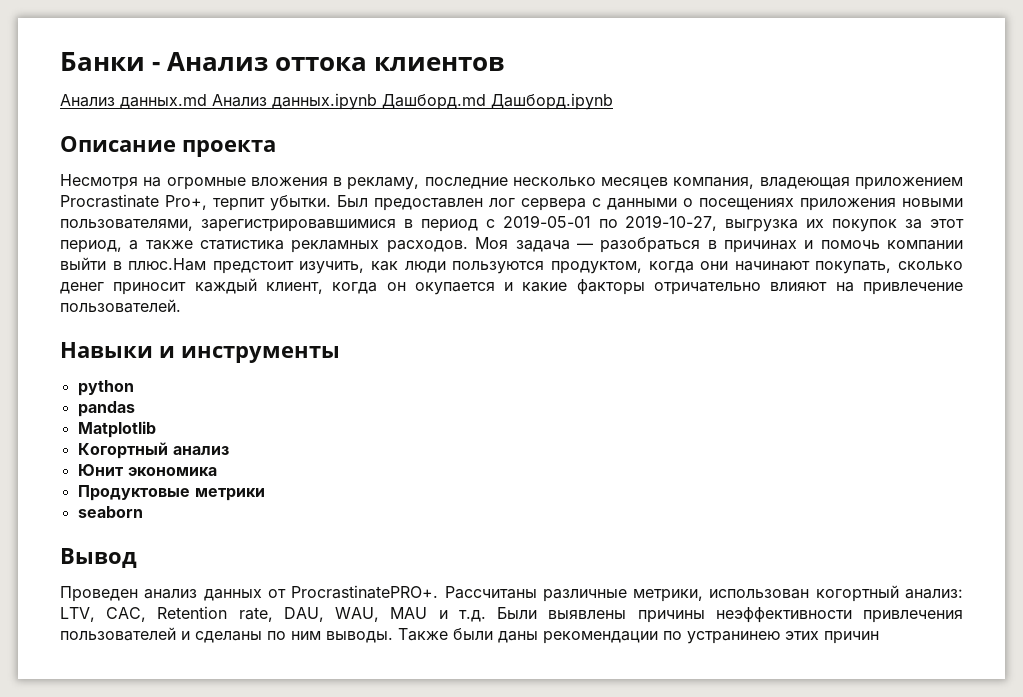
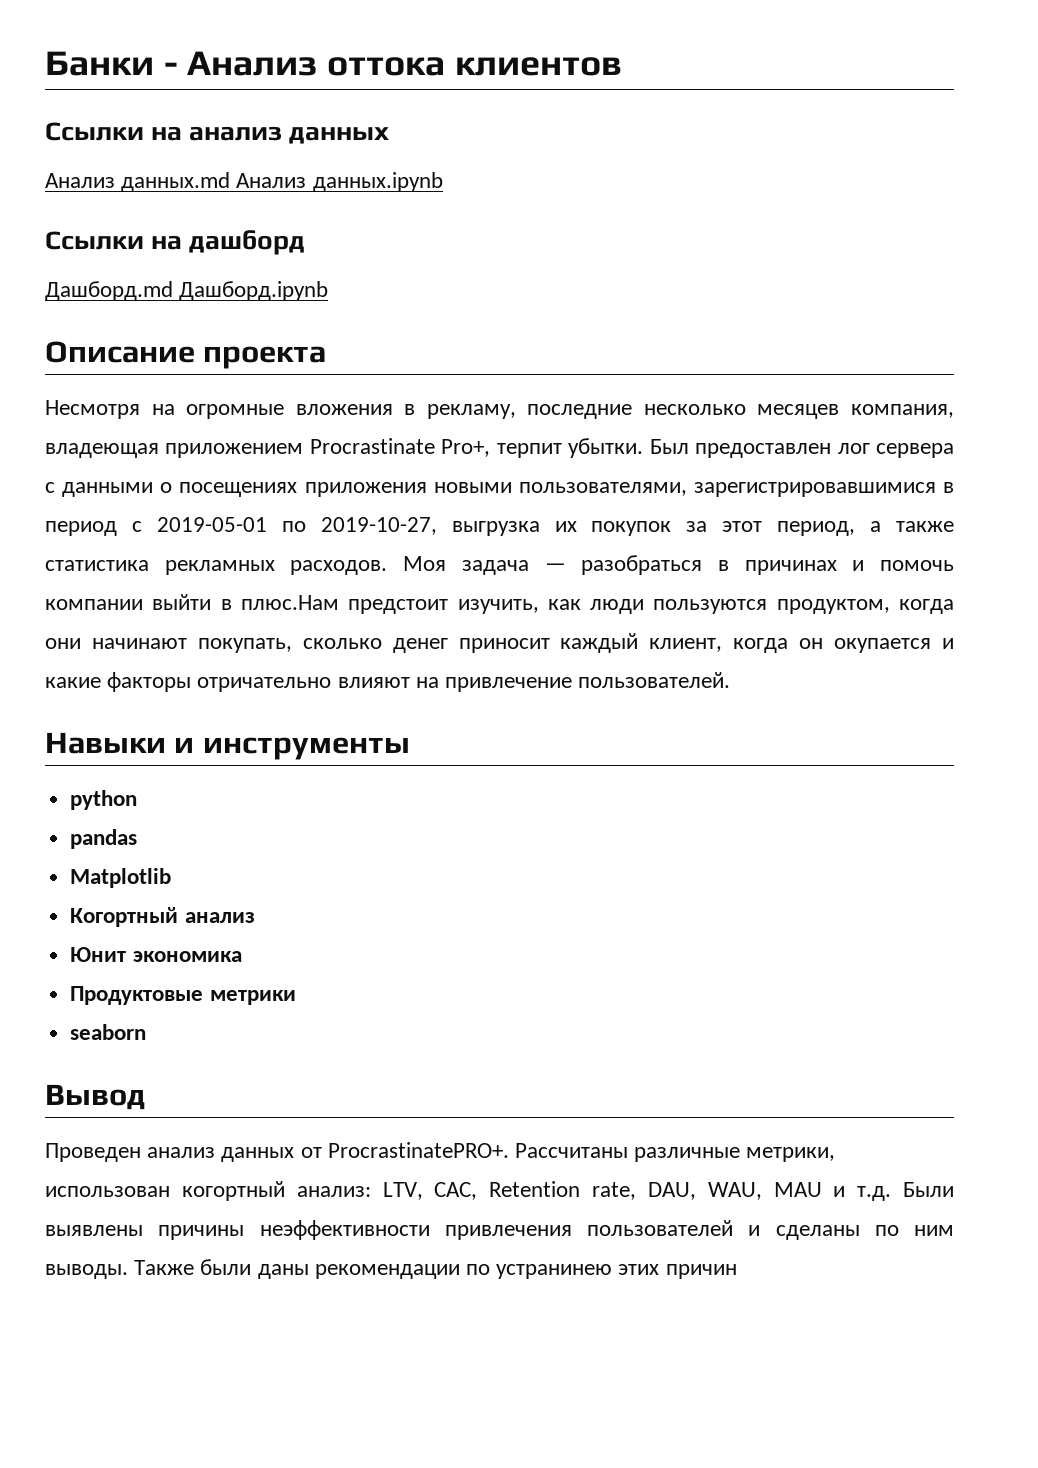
(505, 64) none -> [45,122,390,144] // Ссылки на анализ данных
(377, 101) none -> [45,230,306,255] // Ссылки на дашборд //

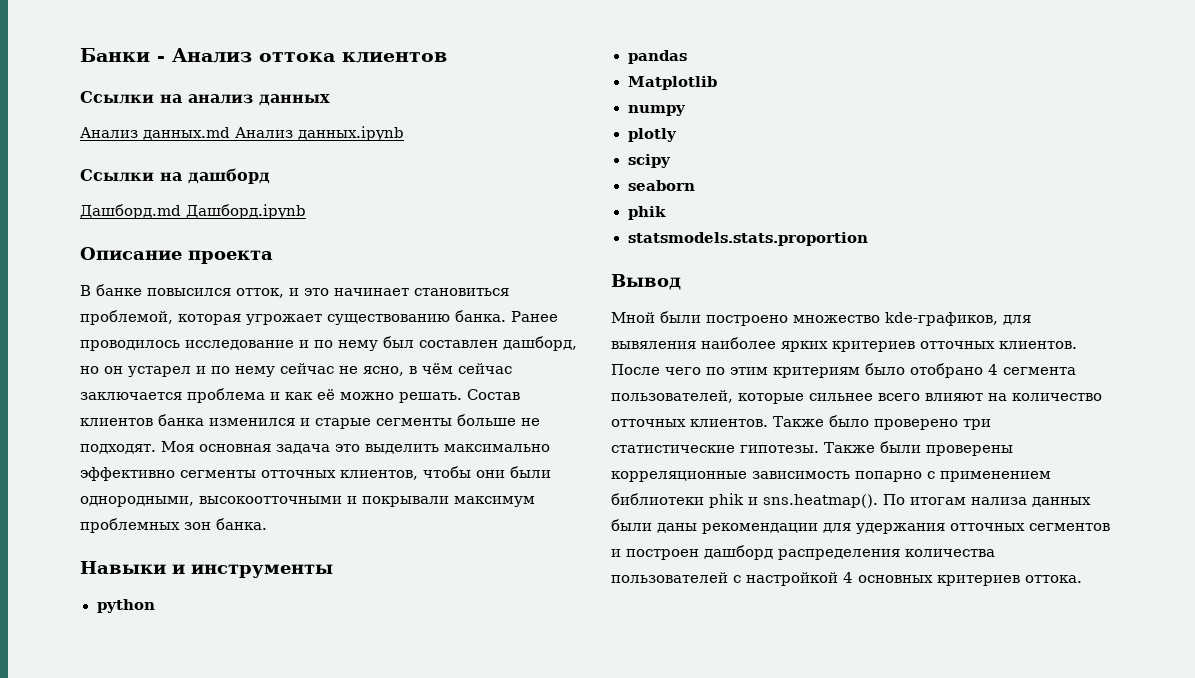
[45,400,954,419] [45,438,955,458] [45,482,954,497] [45,517,954,536] [45,555,955,575] [45,594,954,614] [45,633,954,653] [45,672,731,692] Несмотря на огромные вложения в рекламу, последние несколько месяцев компания, владеющая приложением Procrastinate Pro+, терпит убытки. Был предоставлен лог сервера с данными о посещениях приложения новыми пользователями, зарегистрировавшимися в период с 2019-05-01 по 2019-10-27, выгрузка их покупок за этот период, а также статистика рекламных расходов. Моя задача — разобраться в причинах и помочь компании выйти в плюс.Нам предстоит изучить, как люди пользуются продуктом, когда они начинают покупать, сколько денег приносит каждый клиент, когда он окупается и какие факторы отричательно влияют на привлечение пользователей. -> [80,284,509,298] [80,310,558,325] [80,336,577,351] [80,363,512,377] [80,388,520,403] [80,414,540,429] [80,441,550,454] [80,466,551,481] [80,496,535,507] [80,518,267,533] В банке повысился отток, и это начинает становиться проблемой, которая угрожает существованию банка. Ранее проводилось исследование и по нему был составлен дашборд, но он устарел и по нему сейчас не ясно, в чём сейчас заключается проблема и как её можно решать. Состав клиентов банка изменился и старые сегменты больше не подходят. Моя основная задача это выделить максимально эффективно сегменты отточных клиентов, чтобы они были однородными, высокоотточными и покрывали максимум проблемных зон банка.
[70,907,255,927] [70,947,242,962] [70,986,296,1005] Когортный анализ // Юнит экономика // Продуктовые метрики -> [627,105,686,116] [627,128,677,142] [627,154,671,168] numpy // plotly // scipy
(147, 1032) none -> [627,206,666,220] [627,232,868,246] // phik // statsmodels.stats.proportion
[45,1142,836,1162] [45,1181,955,1201] [45,1220,954,1240] [45,1259,737,1279] Проведен анализ данных от ProcrastinatePRO+. Рассчитаны различные метрики, использован когортный анализ: LTV, CAC, Retention rate, DAU, WAU, MAU и т.д. Были выявлены причины неэффективности привлечения пользователей и сделаны по ним выводы. Также были даны рекомендации по устранинею этих причин -> [611,311,1031,326] [611,337,1077,352] [611,363,1076,378] [611,390,1102,404] [611,415,991,430] [611,441,1013,456] [611,471,1051,482] [611,493,1091,508] [611,519,1110,534] [611,545,995,560] [611,572,1082,586] Мной были построено множество kde-графиков, для вывяления наиболее ярких критериев отточных клиентов. После чего по этим критериям было отобрано 4 сегмента пользователей, которые сильнее всего влияют на количество отточных клиентов. Также было проверено три статистические гипотезы. Также были проверены корреляционные зависимость попарно с применением библиотеки phik и sns.heatmap(). По итогам нализа данных были даны рекомендации для удержания отточных сегментов и построен дашборд распределения количества пользователей с настройкой 4 основных критериев оттока.

